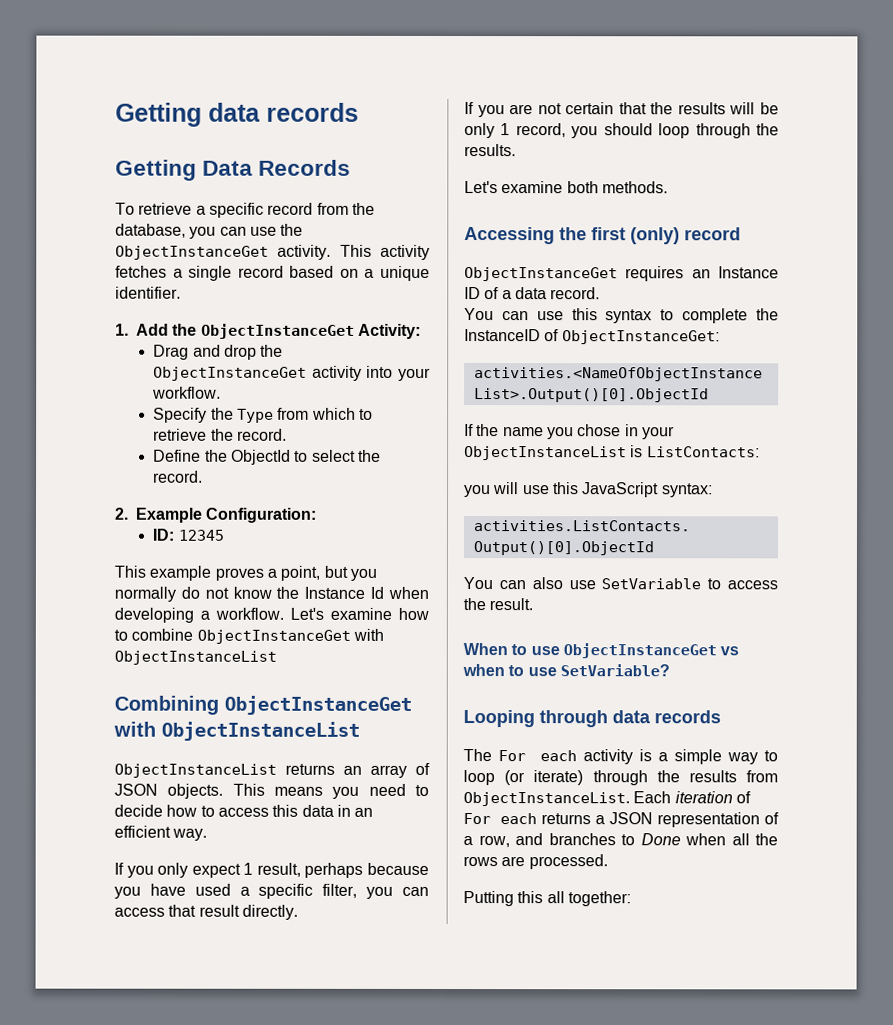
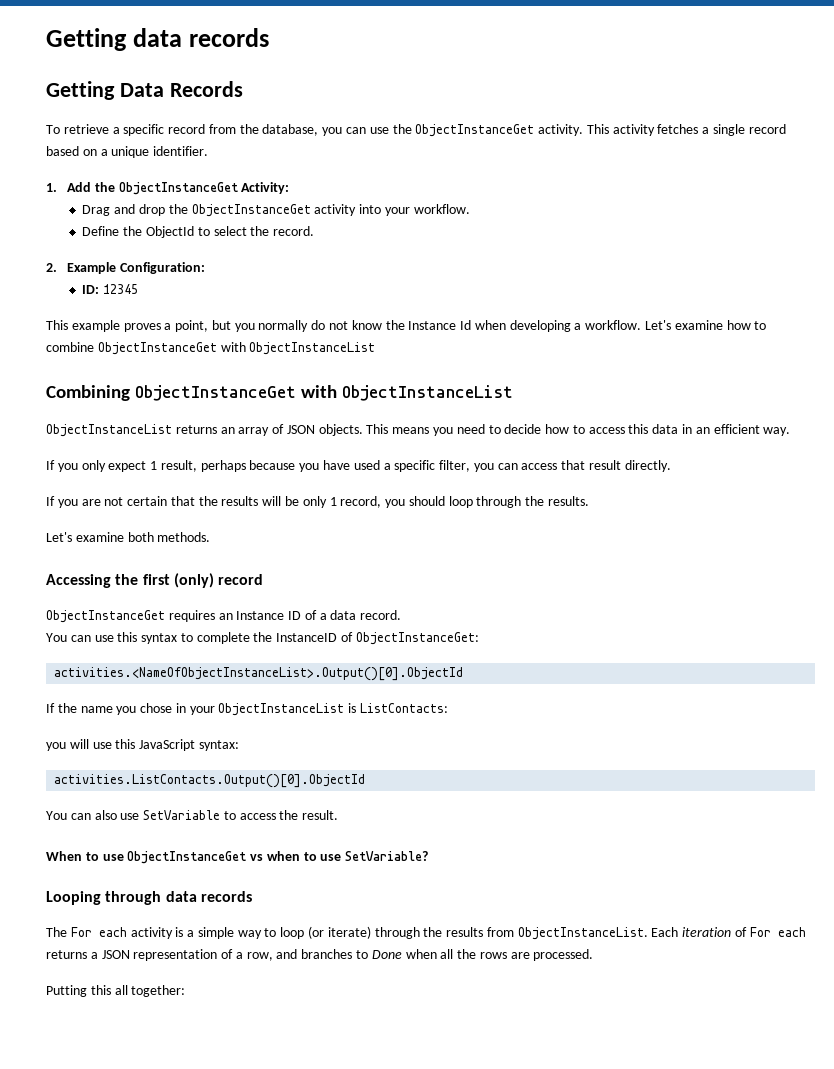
[153,407,374,423] [153,428,288,441] // Specify the Type from which to retrieve the record. -> (470, 209) none

